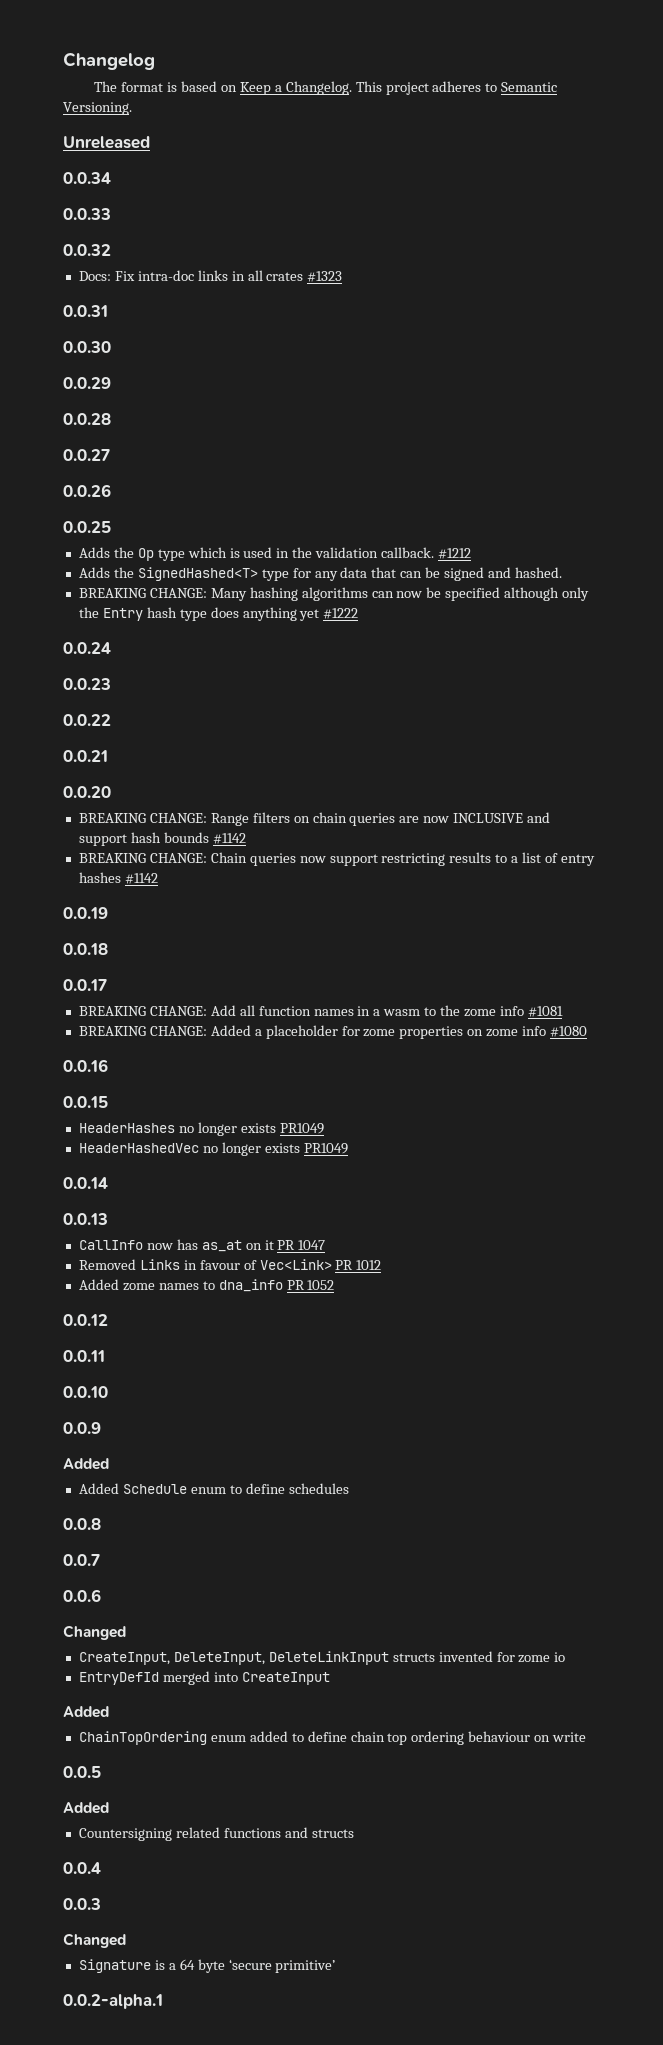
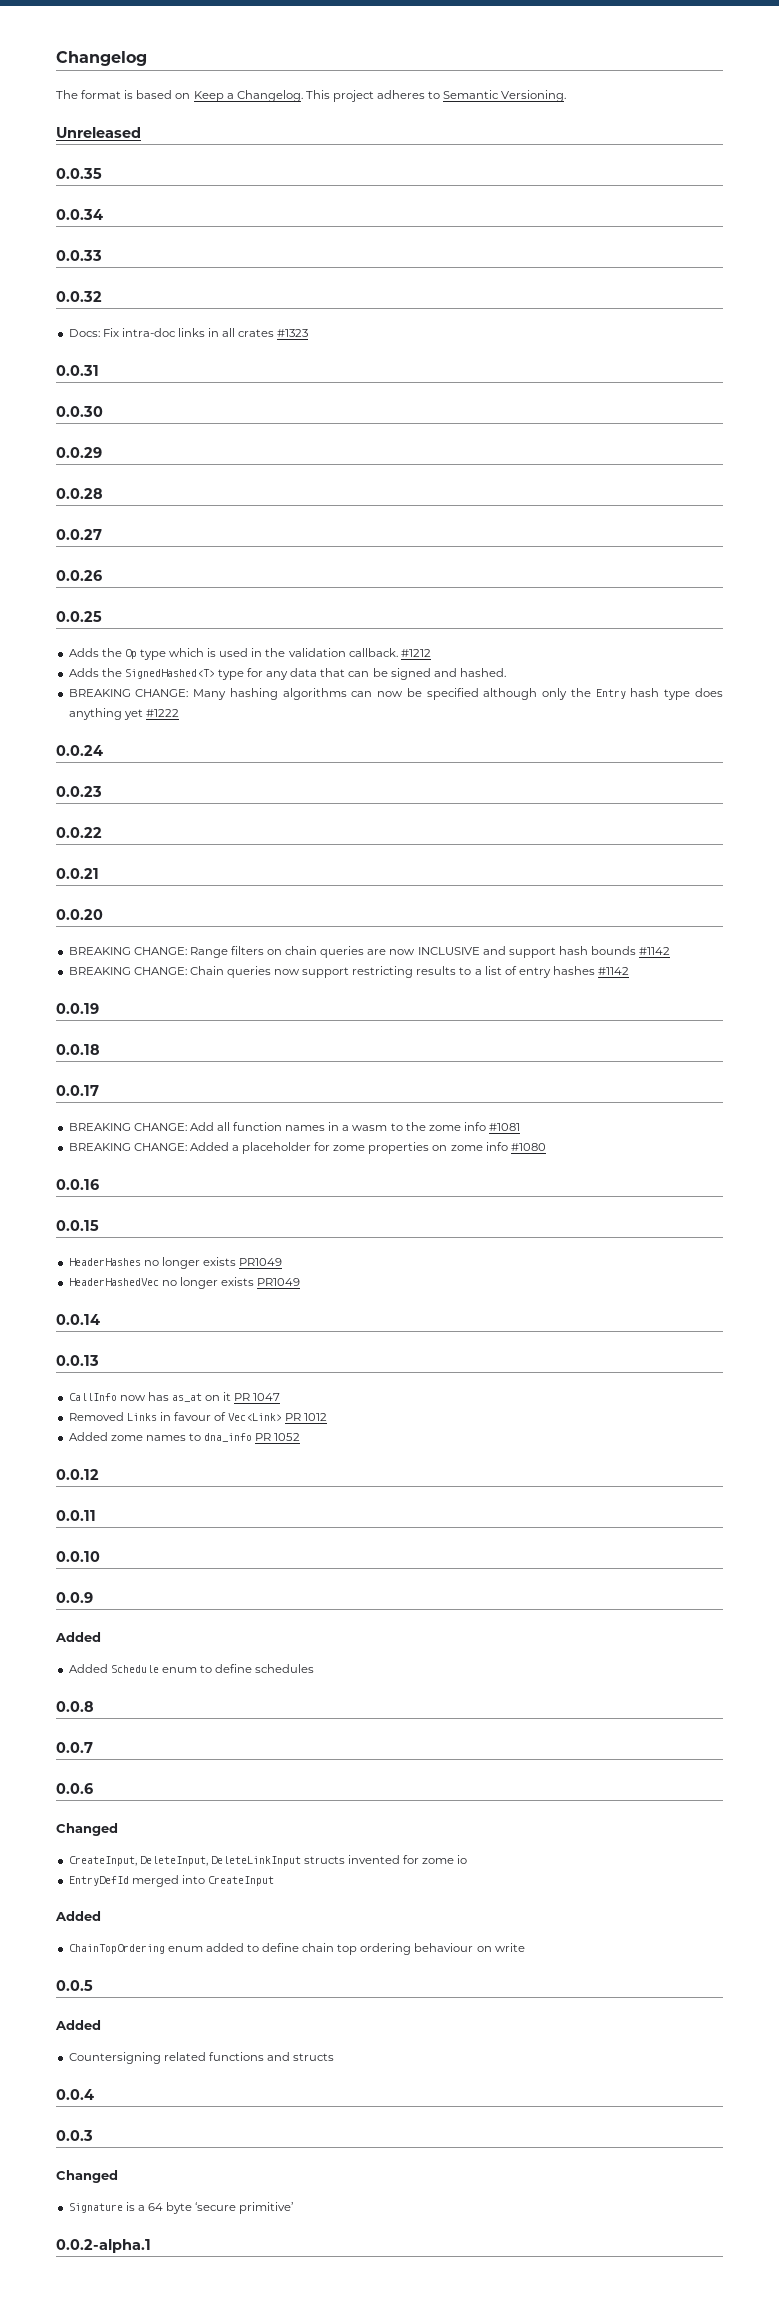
(150, 142) none -> [56,168,102,179] // 0.0.35

